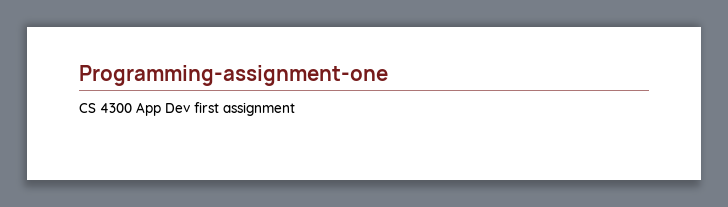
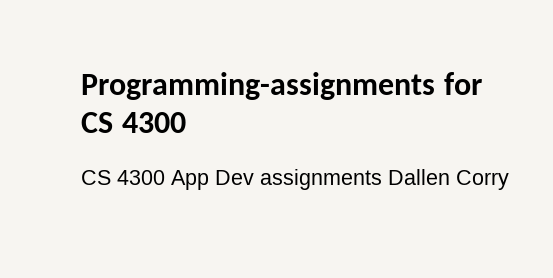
[79,65,388,86] Programming-assignment-one -> [81,72,482,100] [81,112,186,133] Programming-assignments for CS 4300
[194,102,295,116] first assignment -> [260,169,509,190] assignments Dallen Corry

